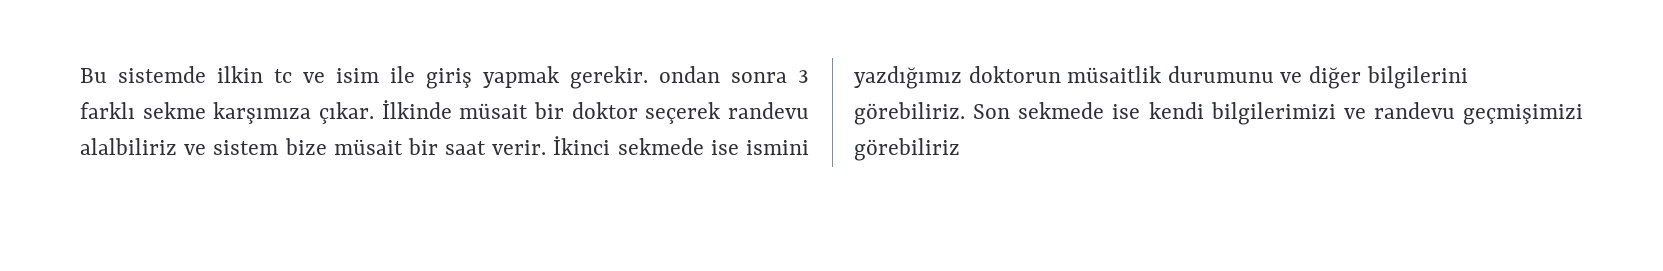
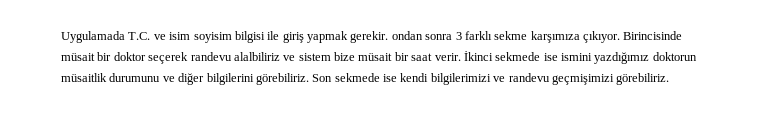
[80,66,379,83] Bu sistemde ilkin tc ve isim -> [61,31,265,43] Uygulamada T.C. ve isim soyisim bilgisi
[319,100,452,124] çıkar. İlkinde -> [583,31,683,43] çıkıyor. Birincisinde
[854,138,960,161] görebiliriz -> [616,73,670,85] görebiliriz.

